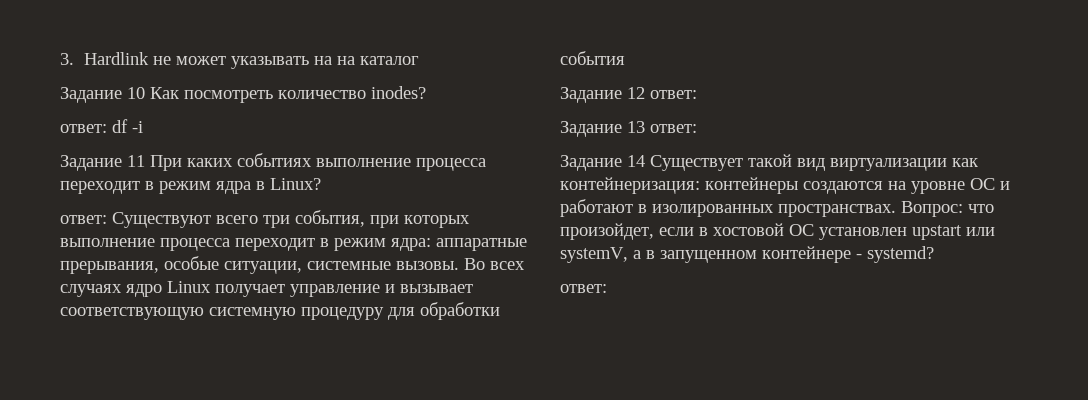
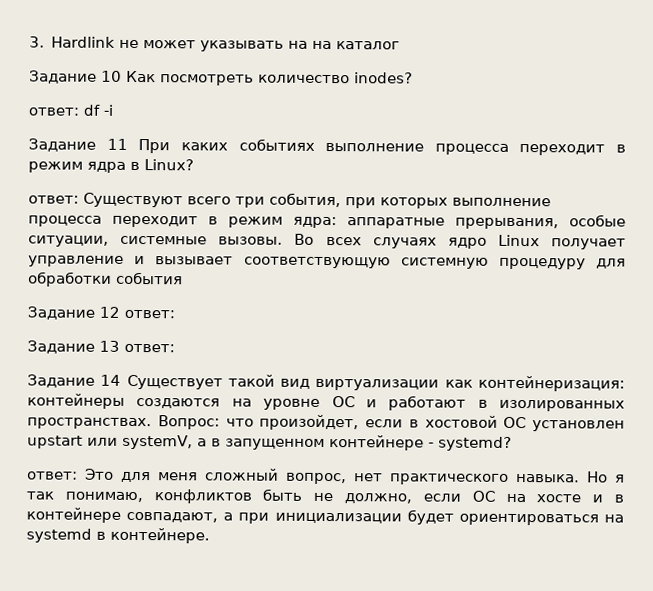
(607, 288) none -> [85,468,625,485] [26,488,624,504] [26,507,624,526] [26,527,210,544] Это для меня сложный вопрос, нет практического навыка. Но я так понимаю, конфликтов быть не должно, если ОС на хосте и в контейнере совпадают, а при инициализации будет ориентироваться на systemd в контейнере.

